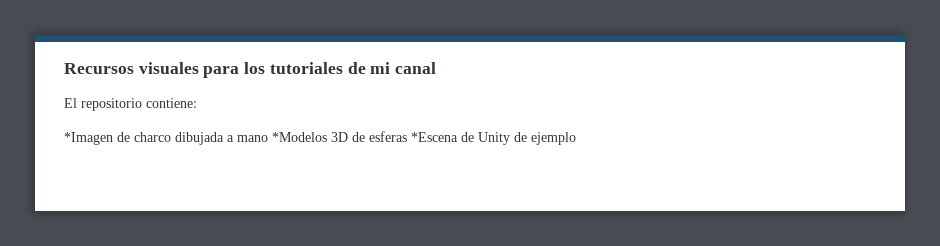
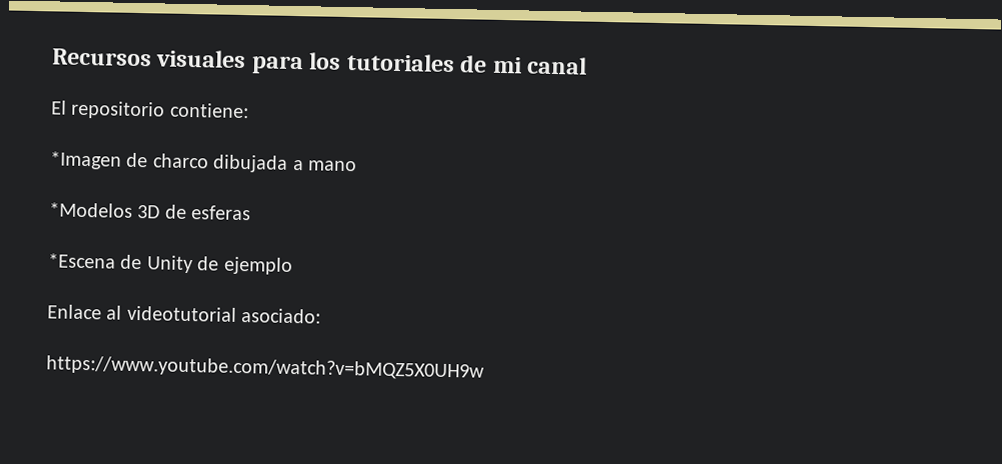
(268, 138) none -> (357, 166) //
(407, 136) none -> (252, 213) //
(576, 138) none -> [47,304,322,324] [46,355,485,381] // Enlace al videotutorial asociado: // https://www.youtube.com/watch?v=bMQZ5X0UH9w

